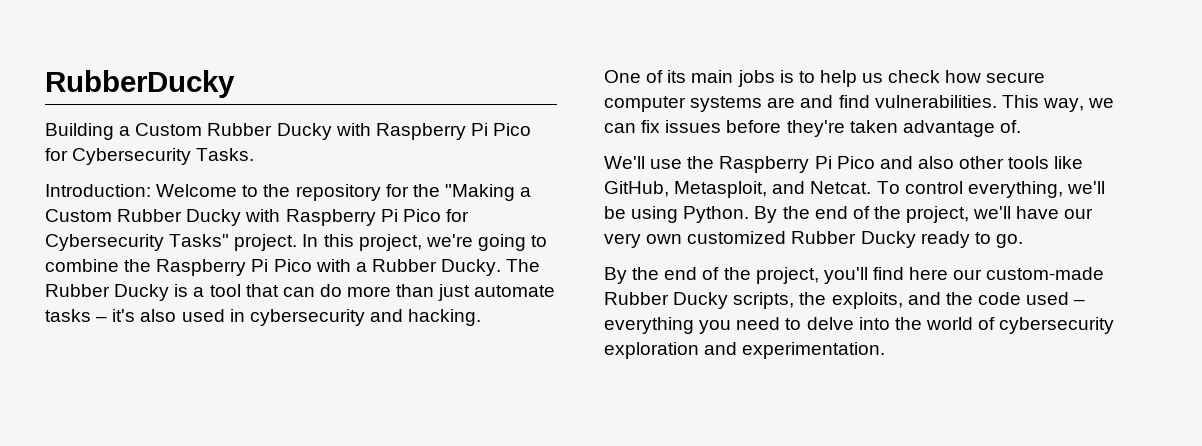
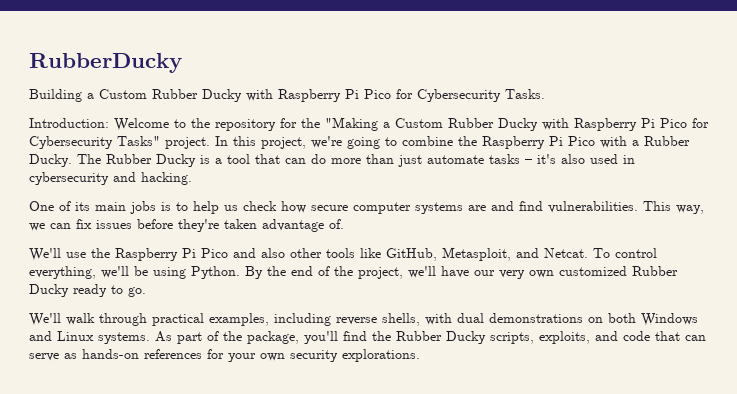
[604,267,819,284] By the end of the project, -> [29,313,698,326] [29,331,299,344] We'll walk through practical examples, including reverse shells, with dual demonstrations on both Windows and Linux systems. As part of the package,
[909,267,1105,280] here our custom-made -> [372,331,391,341] the
[799,292,827,305] the -> (534, 338) none
[945,292,1086,305] [604,317,1115,334] [604,342,886,359] the code used – everything you need to delve into the world of cybersecurity exploration and experimentation. -> [623,331,706,341] [29,349,420,362] code that can serve as hands-on references for your own security explorations.

